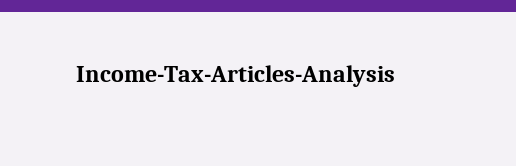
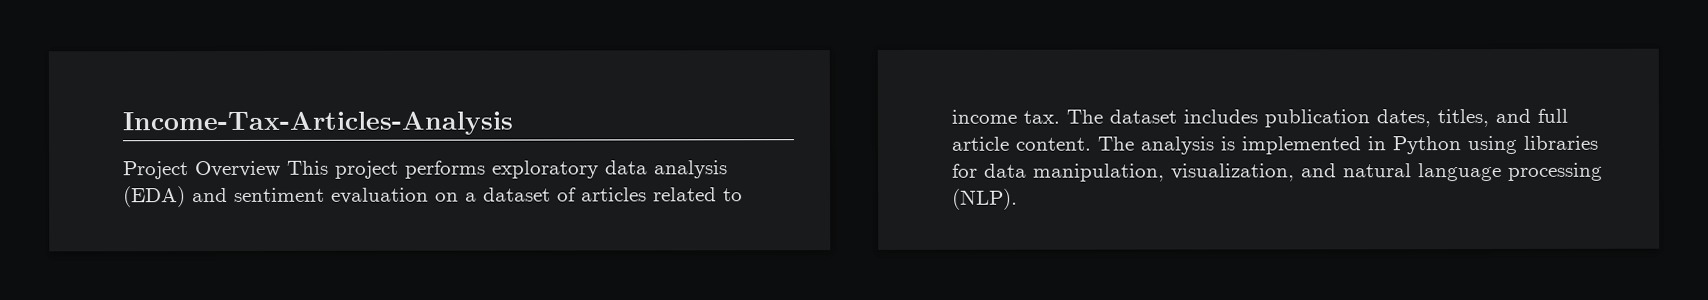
(395, 76) none -> [123,160,728,180] [123,186,743,208] [951,108,1568,128] [951,135,1599,155] [952,162,1603,182] [952,188,1018,210] // Project Overview This project performs exploratory data analysis (EDA) and sentiment evaluation on a dataset of articles related to income tax. The dataset includes publication dates, titles, and full article content. The analysis is implemented in Python using libraries for data manipulation, visualization, and natural language processing (NLP).

